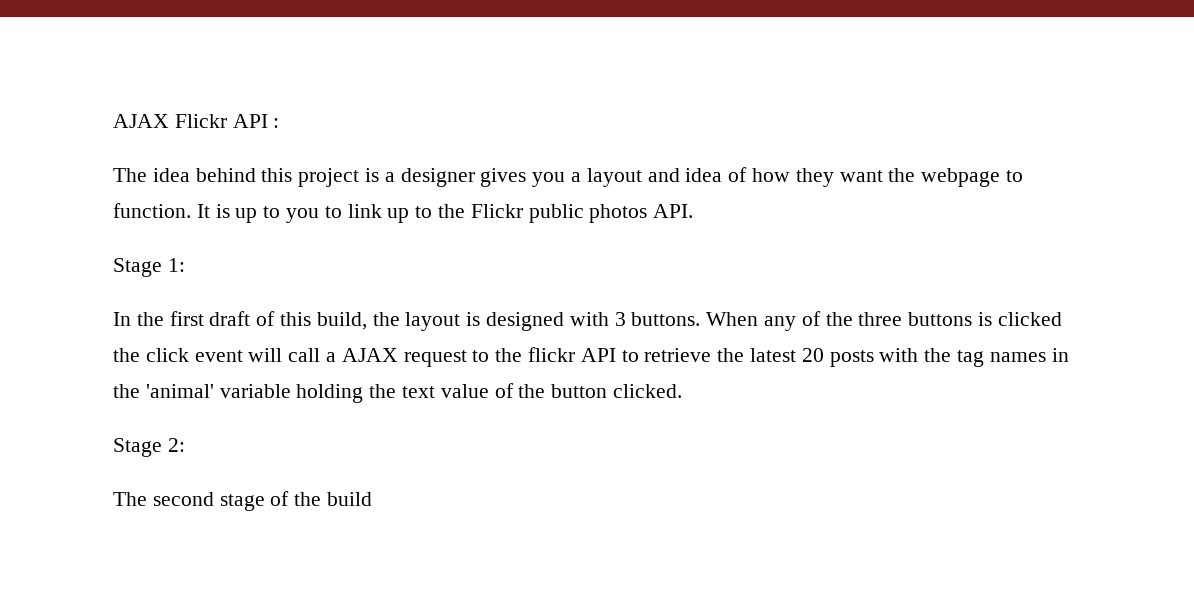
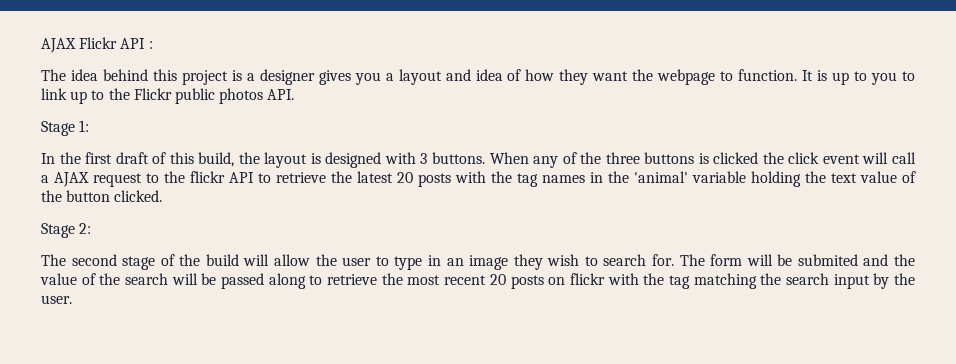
(373, 499) none -> [243,254,916,270] [40,273,915,289] [41,295,72,304] will allow the user to type in an image they wish to search for. The form will be submited and the value of the search will be passed along to retrieve the most recent 20 posts on flickr with the tag matching the search input by the user.

